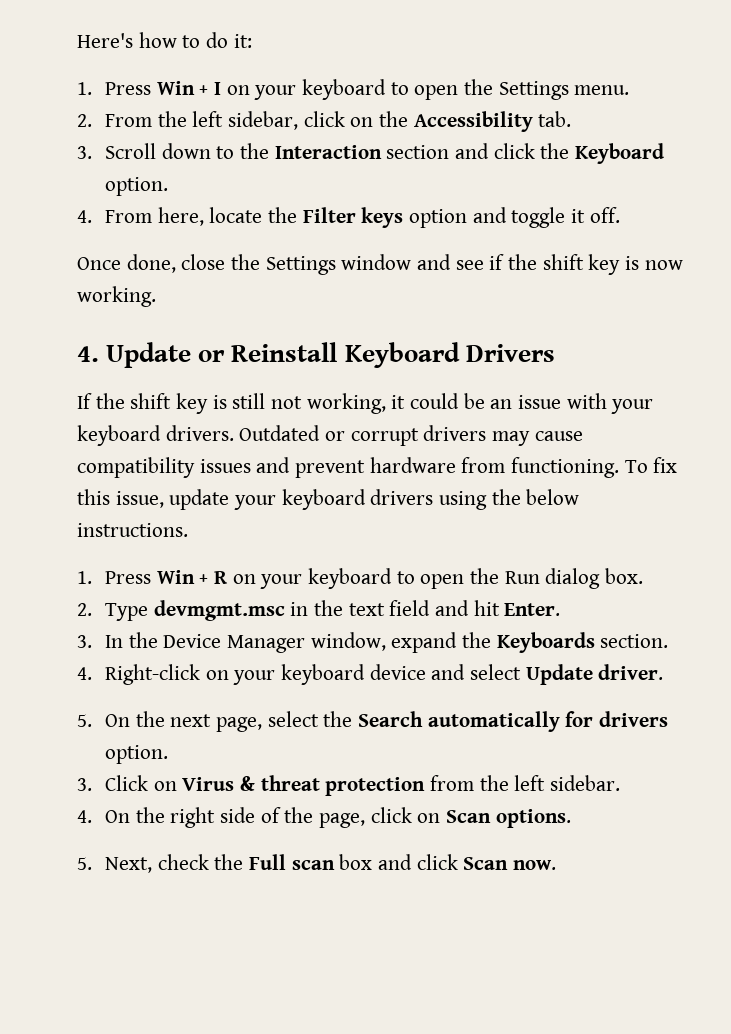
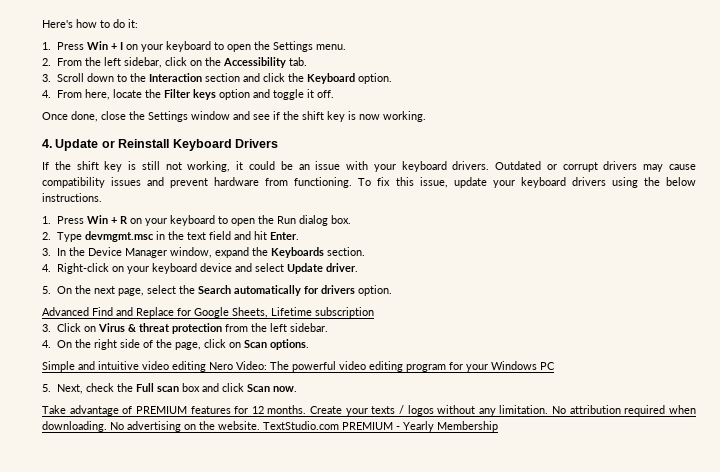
(168, 754) none -> [42,307,374,318] // Advanced Find and Replace for Google Sheets, Lifetime subscription
(571, 818) none -> [42,361,555,372] // Simple and intuitive video editing Nero Video: The powerful video editing program for your Windows PC
(557, 865) none -> [42,405,697,416] [42,421,498,432] // Take advantage of PREMIUM features for 12 months. Create your texts / logos without any limitation. No attribution required when downloading. No advertising on the website. TextStudio.com PREMIUM - Yearly Membership

